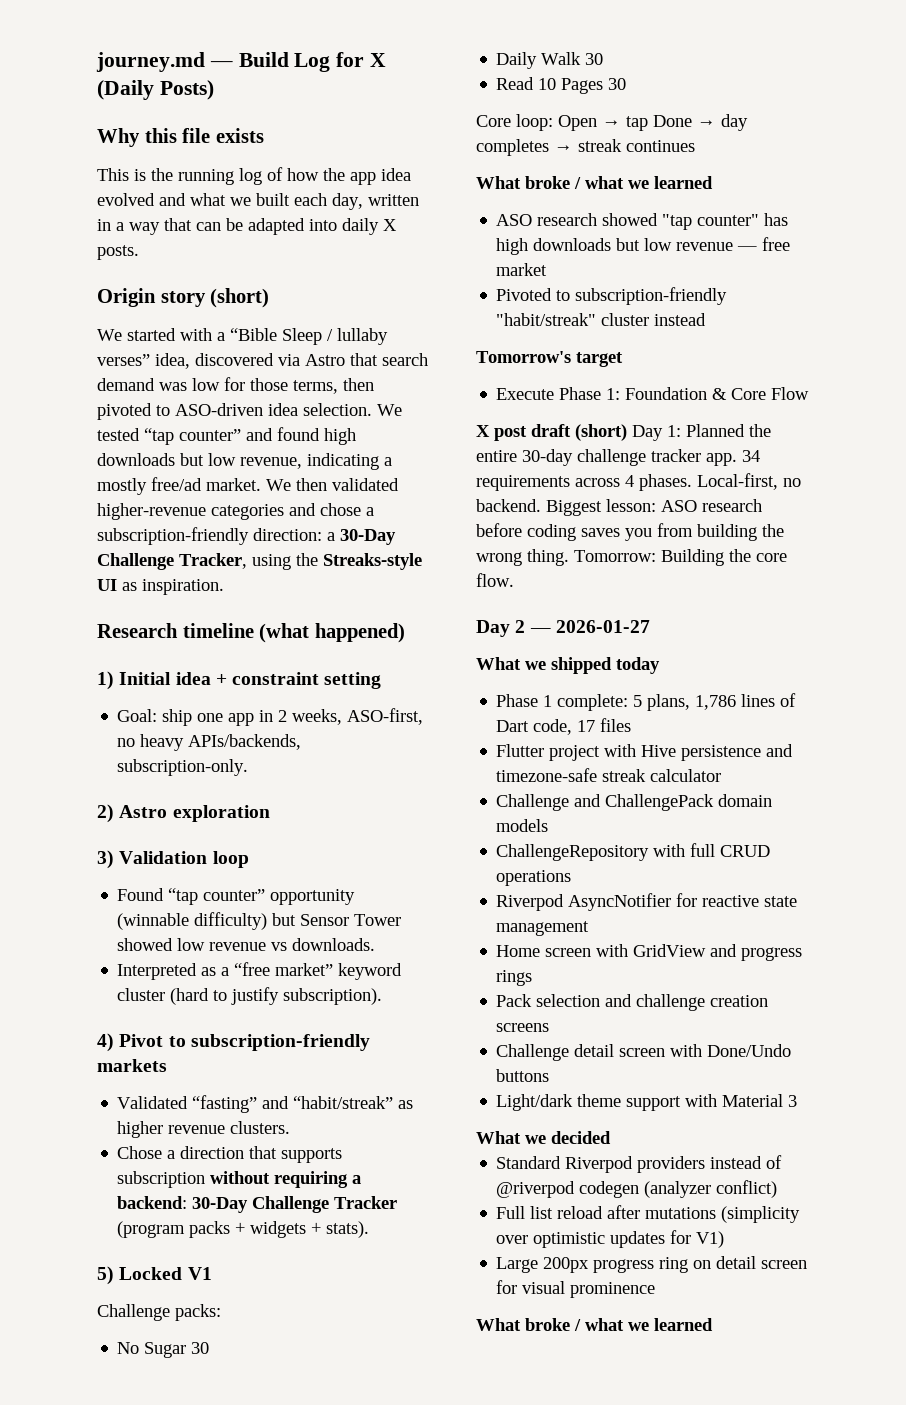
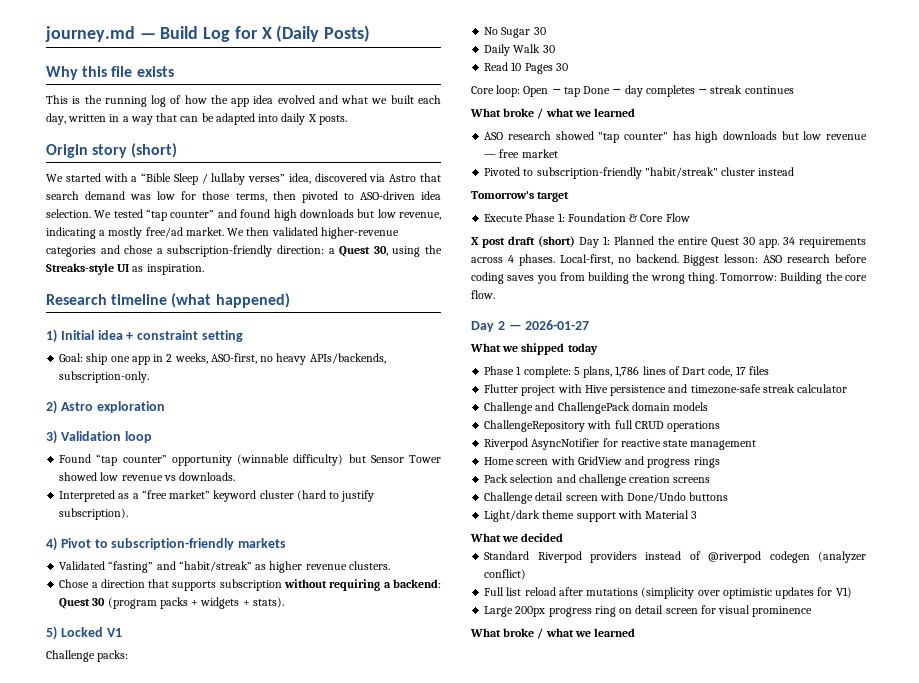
[340,529,396,545] [97,553,247,570] 30‑Day Challenge Tracker, -> [339,246,388,257] Quest 30,
[192,1196,398,1213] 30-Day Challenge Tracker -> [59,598,106,609] Quest 30
[522,449,701,466] 30-day challenge tracker -> [711,237,755,248] Quest 30

